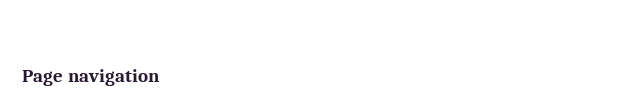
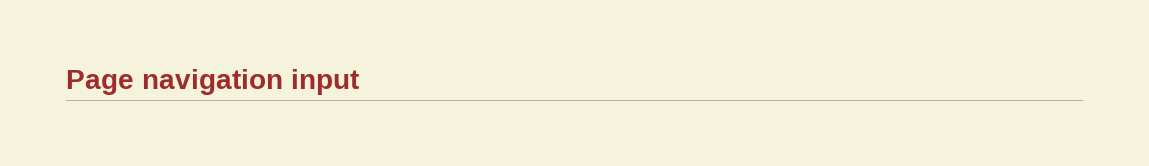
(161, 77) none -> [291,69,359,95] input

